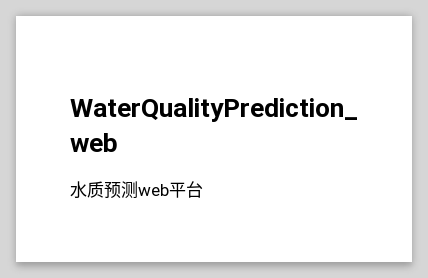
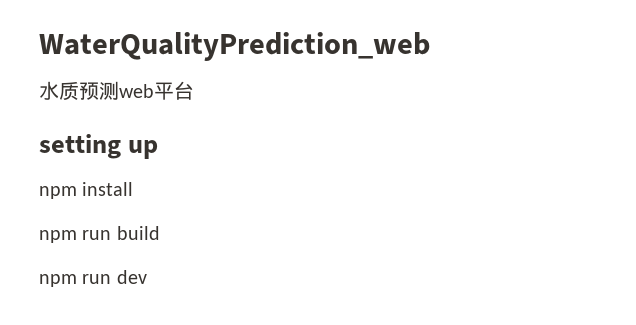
(203, 189) none -> [39,134,159,159] [39,182,134,199] [39,226,160,243] [39,270,147,287] // setting up // npm install // npm run build // npm run dev

